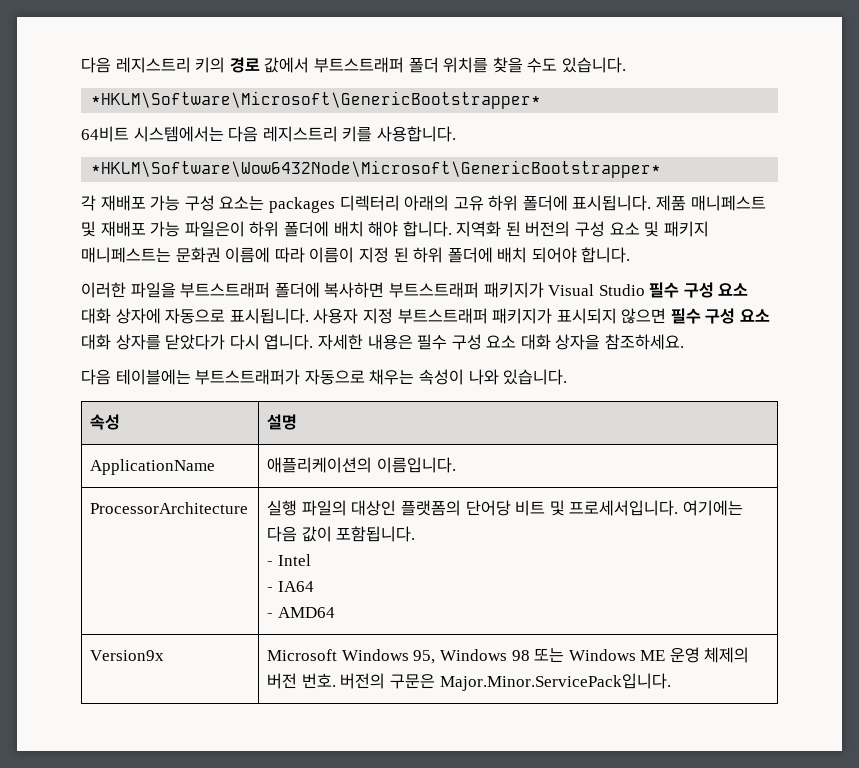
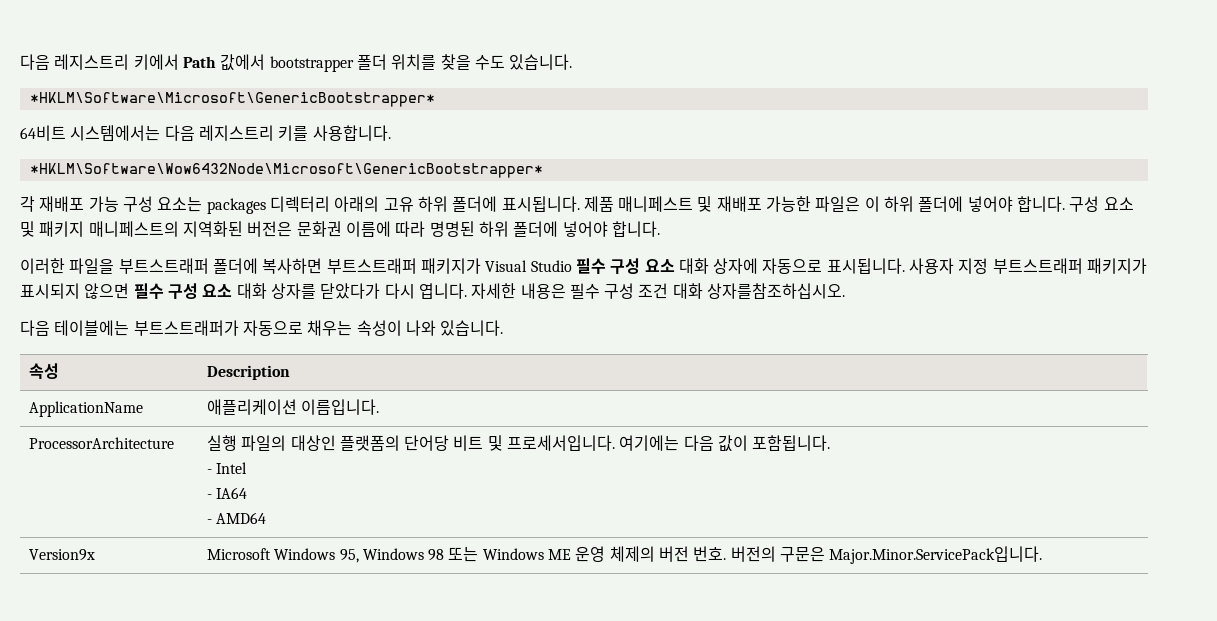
[81,57,404,73] 다음 레지스트리 키의 경로 값에서 부트스트래퍼 -> [20,54,354,72] 다음 레지스트리 키에서 Path 값에서 bootstrapper
[150,221,709,237] [81,247,577,263] 가능 파일은이 하위 폴더에 배치 해야 합니다. 지역화 된 버전의 구성 요소 및 패키지 매니페스트는 문화권 이름에 따라 이름이 지정 된 하위 폴더에 배치 되어야 -> [766,196,1134,212] [20,221,608,237] 가능한 파일은 이 하위 폴더에 넣어야 합니다. 구성 요소 및 패키지 매니페스트의 지역화된 버전은 문화권 이름에 따라 명명된 하위 폴더에 넣어야
[486,334,685,350] 요소 대화 상자을 참조하세요. -> [638,283,846,299] 조건 대화 상자를참조하십시오.
[267,414,298,430] 설명 -> [206,365,290,380] Description
[267,457,373,473] 애플리케이션의 -> [206,399,297,415] 애플리케이션

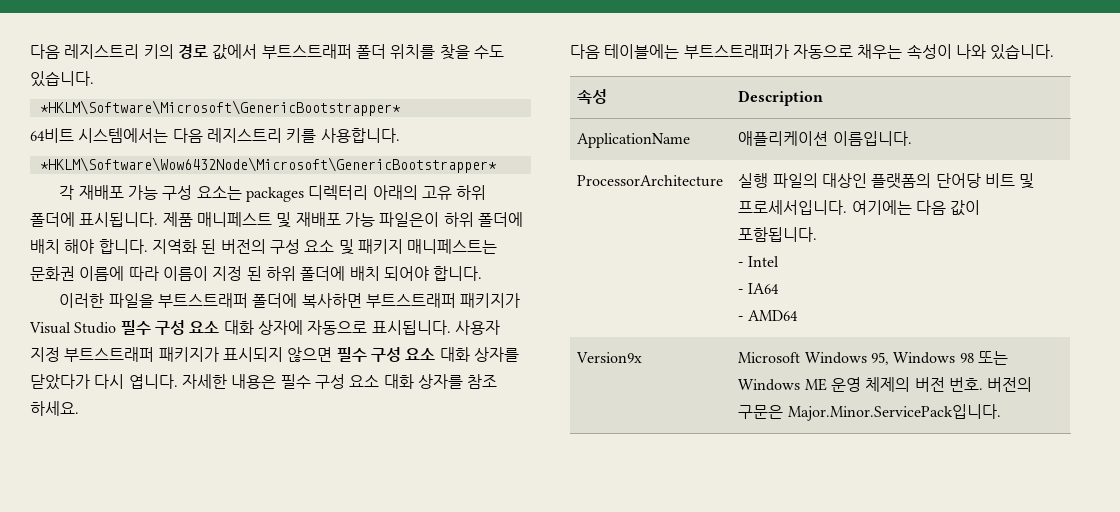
[20,54,354,72] 다음 레지스트리 키에서 Path 값에서 bootstrapper -> [30,44,352,60] 다음 레지스트리 키의 경로 값에서 부트스트래퍼
[766,196,1134,212] [20,221,608,237] 가능한 파일은 이 하위 폴더에 넣어야 합니다. 구성 요소 및 패키지 매니페스트의 지역화된 버전은 문화권 이름에 따라 명명된 하위 폴더에 넣어야 -> [344,212,523,227] [30,239,498,255] [30,266,429,281] 가능 파일은이 하위 폴더에 배치 해야 합니다. 지역화 된 버전의 구성 요소 및 패키지 매니페스트는 문화권 이름에 따라 이름이 지정 된 하위 폴더에 배치 되어야
[638,283,846,299] 조건 대화 상자를참조하십시오. -> [349,374,498,389] [30,401,79,416] 요소 대화 상자를 참조 하세요.

